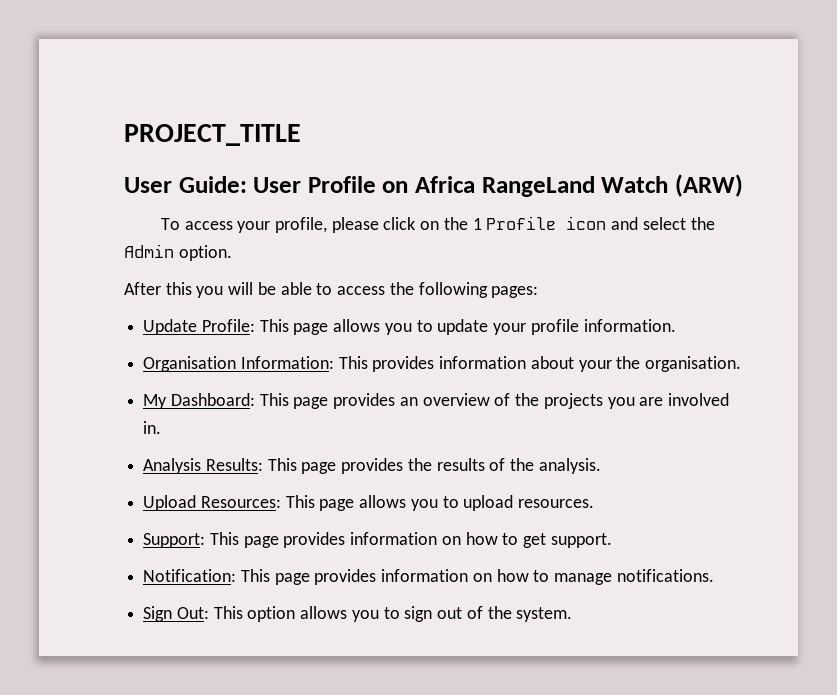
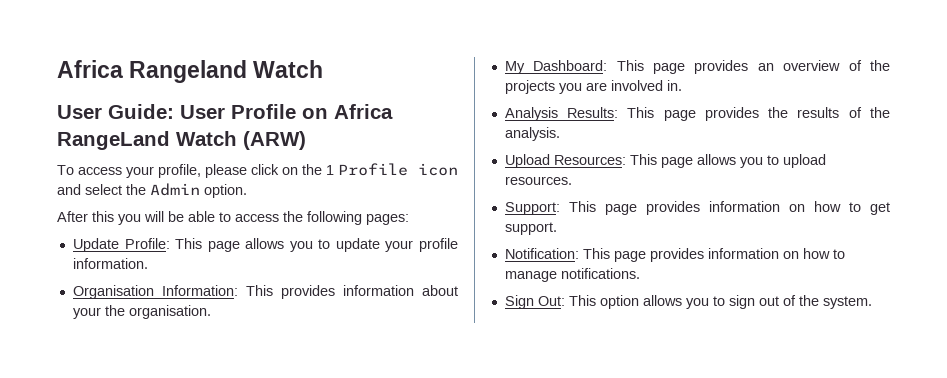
[124,124,301,146] PROJECT_TITLE -> [57,60,324,83] Africa Rangeland Watch

